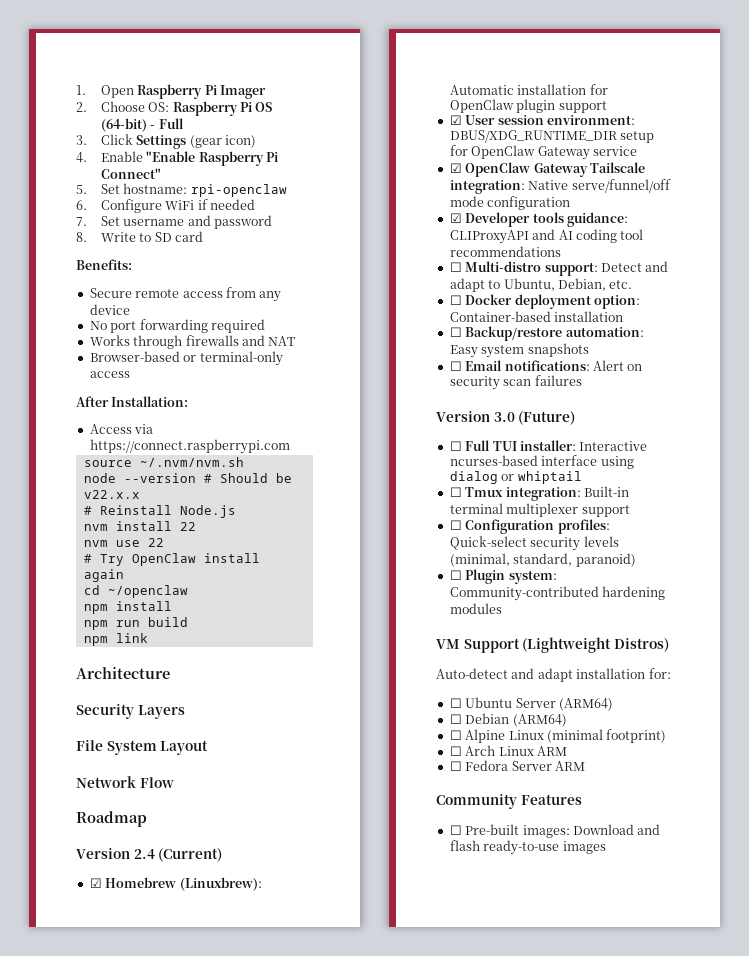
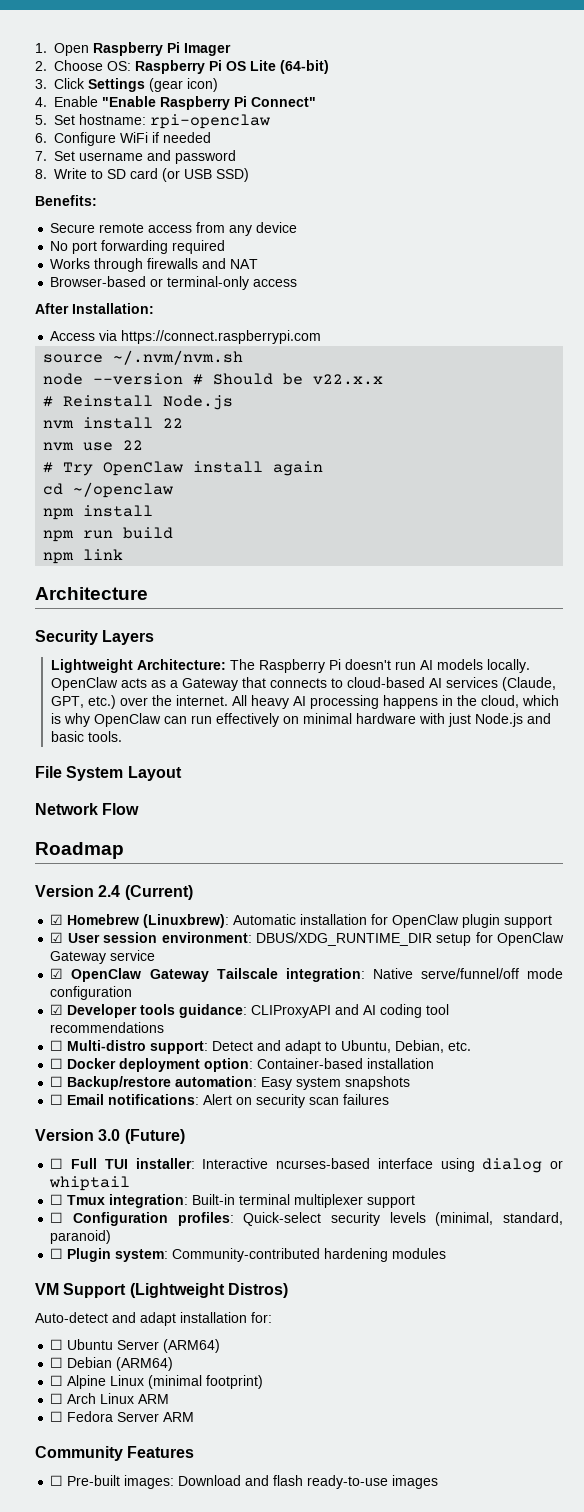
(273, 107) none -> [250,60,276,71] Lite
[150,118,184,129] - Full -> (329, 67) none
(204, 236) none -> [162,168,249,182] (or USB SSD)
(185, 712) none -> [51,659,531,673] [51,677,557,691] [51,695,560,709] [51,713,552,727] [51,731,123,742] // Lightweight Architecture: The Raspberry Pi doesn't run AI models locally. OpenClaw acts as a Gateway that connects to cloud-based AI services (Claude, GPT, etc.) over the internet. All heavy AI processing happens in the cloud, which is why OpenClaw can run effectively on minimal hardware with just Node.js and basic tools.

